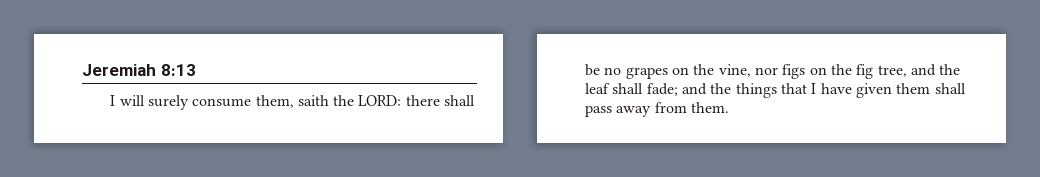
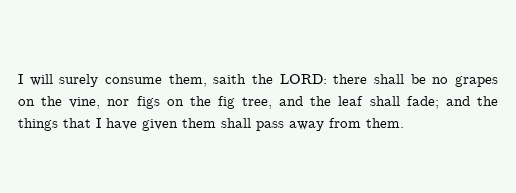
[82,64,196,76] Jeremiah 8:13 // -> (18, 79) none

